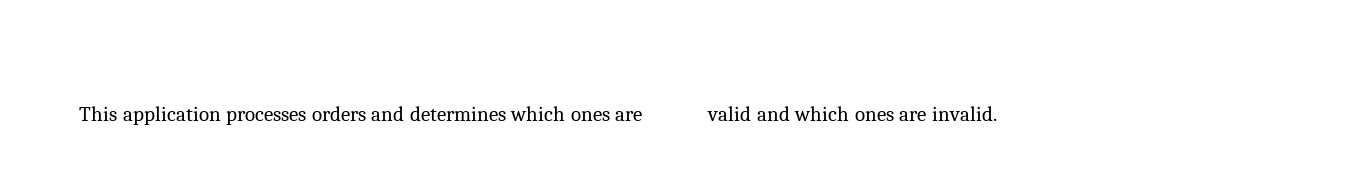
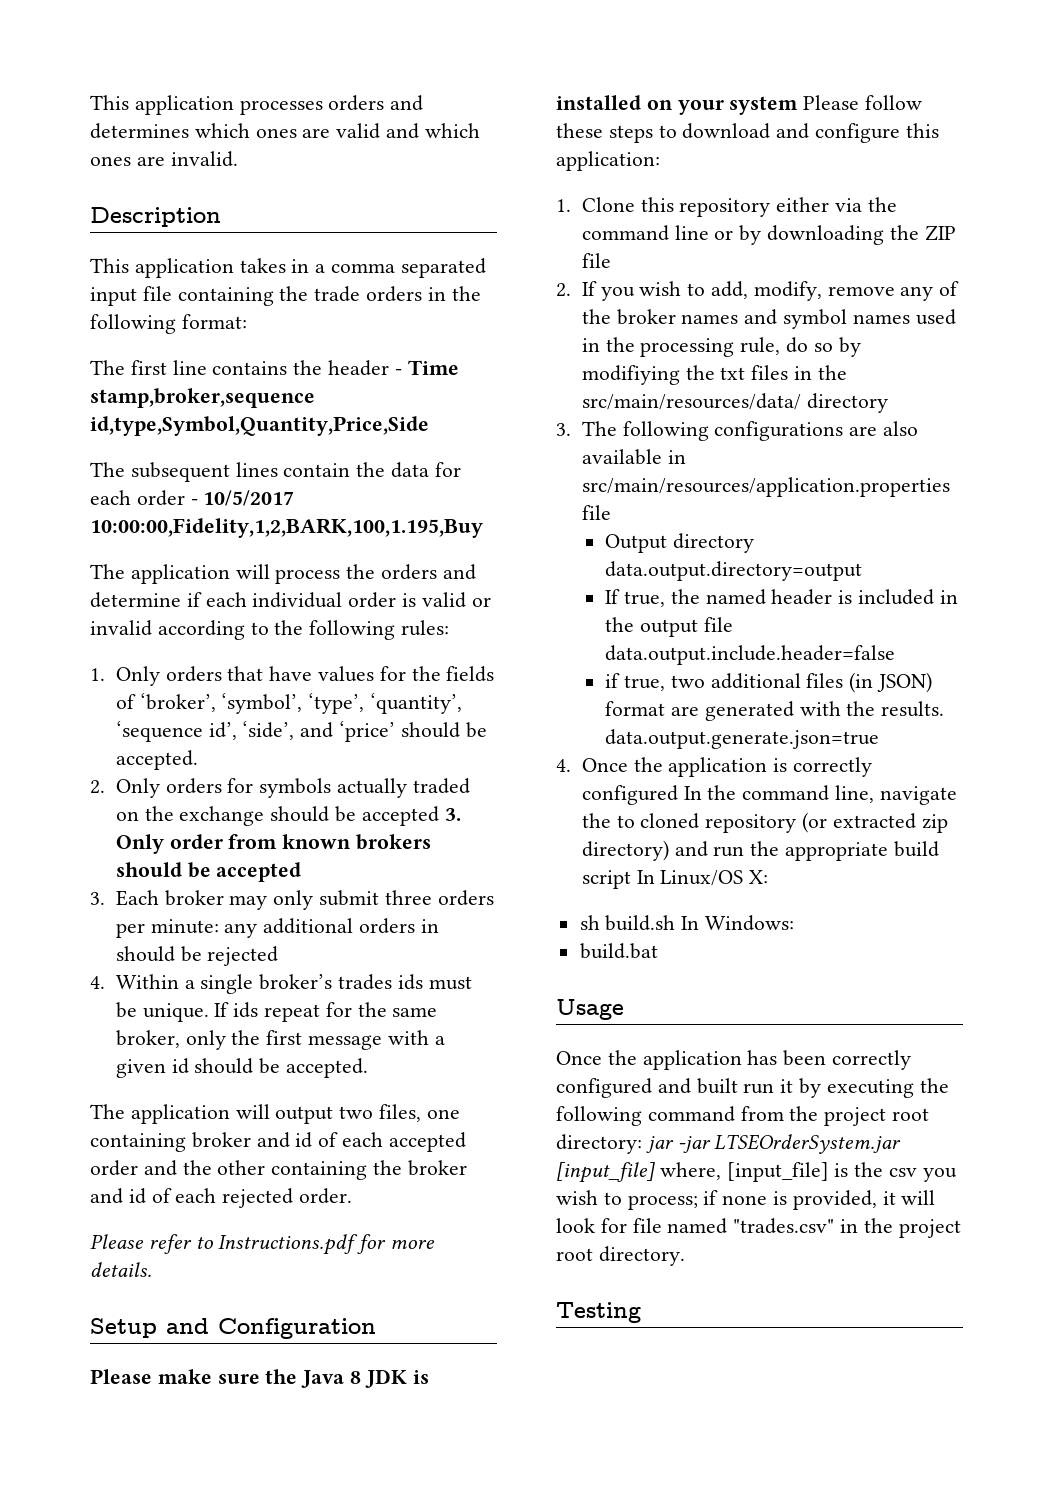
(997, 113) none -> [90,207,221,227] [90,258,486,278] [90,286,481,306] [90,314,247,334] [90,360,459,376] [90,388,315,408] [90,416,429,436] [90,462,461,482] [90,490,295,506] [90,518,483,538] [90,564,476,584] [90,592,491,608] [90,620,450,640] [90,666,495,686] [115,693,462,714] [115,721,487,742] [115,750,198,770] [90,778,470,798] [115,806,461,826] [115,834,431,854] [115,862,302,882] [90,890,494,910] [115,918,439,938] [115,946,279,966] [90,974,472,994] [115,1002,438,1022] [115,1030,445,1050] [115,1058,368,1078] [90,1104,460,1124] [90,1132,466,1152] [90,1160,467,1180] [90,1188,353,1208] [90,1234,436,1255] [90,1262,152,1277] [90,1318,376,1339] [90,1369,429,1388] [556,95,923,115] [556,123,939,143] [556,151,660,171] [556,197,897,217] [581,225,956,245] [581,253,611,268] [556,281,960,301] [581,309,956,329] [581,337,861,357] [581,365,847,385] [581,393,888,413] [556,421,918,441] [581,449,686,465] [581,477,950,497] [581,505,611,520] [605,533,754,553] [605,561,863,581] [605,589,958,607] [605,617,733,637] [605,645,896,665] [605,672,932,693] [605,701,945,721] [605,729,880,749] [556,757,872,777] [581,785,957,805] [581,812,948,833] [581,840,939,861] [581,870,769,889] [579,915,795,931] [579,943,658,959] [556,999,624,1020] [556,1050,912,1070] [556,1078,949,1098] [556,1106,930,1126] [556,1134,902,1154] [556,1162,957,1183] [556,1190,936,1210] [556,1218,961,1238] [556,1246,685,1266] [556,1302,641,1323] // Description // This application takes in a comma separated input file containing the trade orders in the following format: // The first line contains the header - Time stamp,broker,sequence id,type,Symbol,Quantity,Price,Side // The subsequent lines contain the data for each order - 10/5/2017 10:00:00,Fidelity,1,2,BARK,100,1.195,Buy // The application will process the orders and determine if each individual order is valid or invalid according to the following rules: // 1. Only orders that have values for the fields of ‘broker’, ‘symbol’, ‘type’, ‘quantity’, ‘sequence id’, ‘side’, and ‘price’ should be accepted. // 2. Only orders for symbols actually traded on the exchange should be accepted 3. Only order from known brokers should be accepted // 3. Each broker may only submit three orders per minute: any additional orders in should be rejected // 4. Within a single broker’s trades ids must be unique. If ids repeat for the same broker, only the first message with a given id should be accepted. // The application will output two files, one containing broker and id of each accepted order and the other containing the broker and id of each rejected order. // Please refer to Instructions.pdf for more details. // Setup and Configuration // Please make sure the Java 8 JDK is installed on your system Please follow these steps to download and configure this application: // 1. Clone this repository either via the command line or by downloading the ZIP file // 2. If you wish to add, modify, remove any of the broker names and symbol names used in the processing rule, do so by modifiying the txt files in the src/main/resources/data/ directory // 3. The following configurations are also available in src/main/resources/application.properties file // Output directory data.output.directory=output // If true, the named header is included in the output file data.output.include.header=false // if true, two additional files (in JSON) format are generated with the results. data.output.generate.json=true // 4. Once the application is correctly configured In the command line, navigate the to cloned repository (or extracted zip directory) and run the appropriate build script In Linux/OS X: // sh build.sh In Windows: // build.bat // Usage // Once the application has been correctly configured and built run it by executing the following command from the project root directory: jar -jar LTSEOrderSystem.jar [input_file] where, [input_file] is the csv you wish to process; if none is provided, it will look for file named "trades.csv" in the project root directory. // Testing

